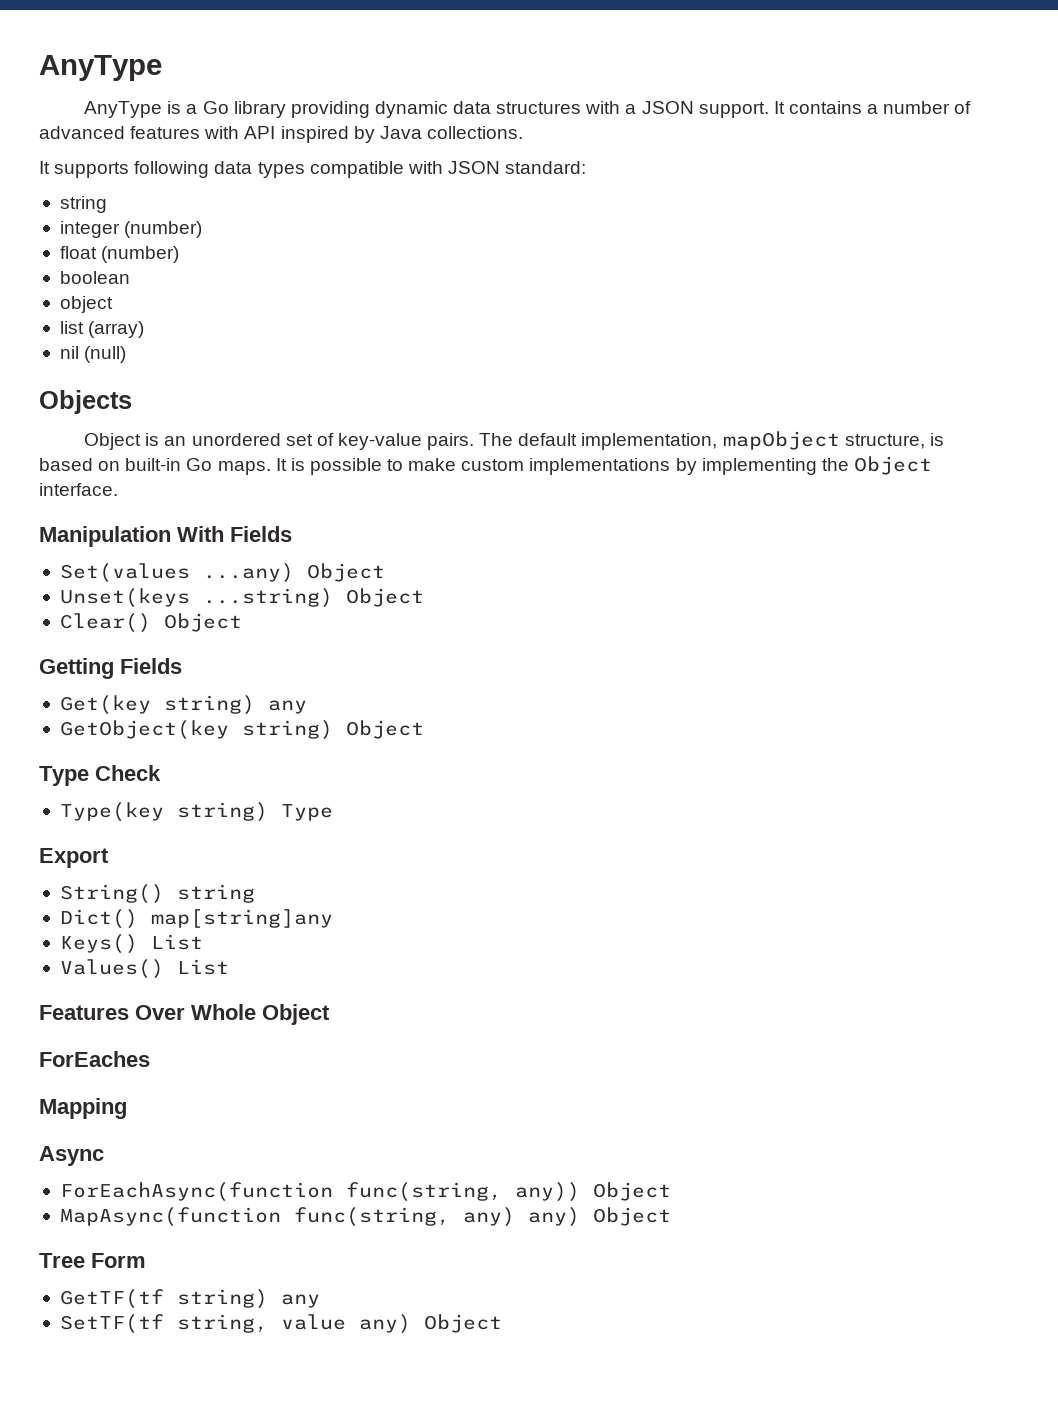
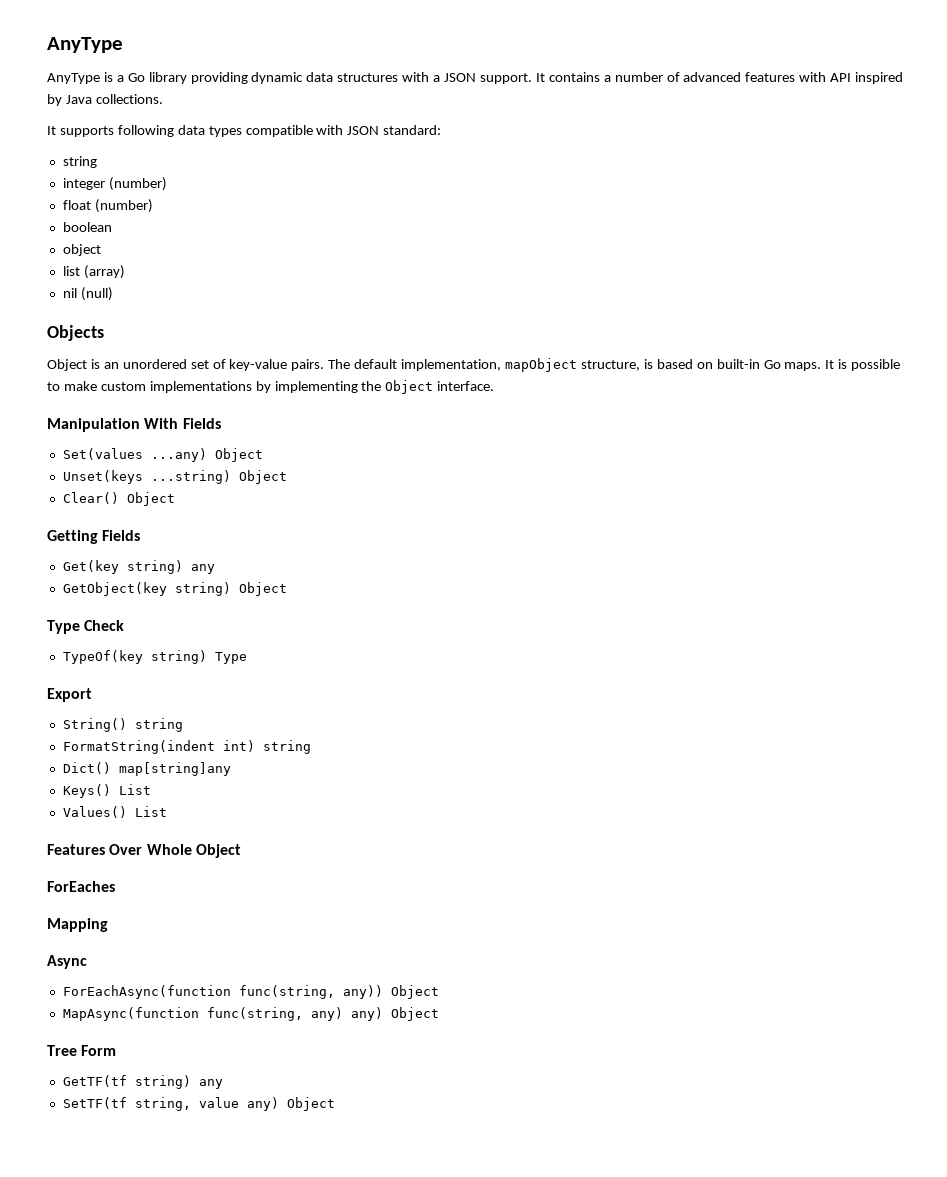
[59,802,164,822] Type(key -> [62,650,143,664] TypeOf(key
(255, 893) none -> [62,740,311,754] // FormatString(indent int) string

